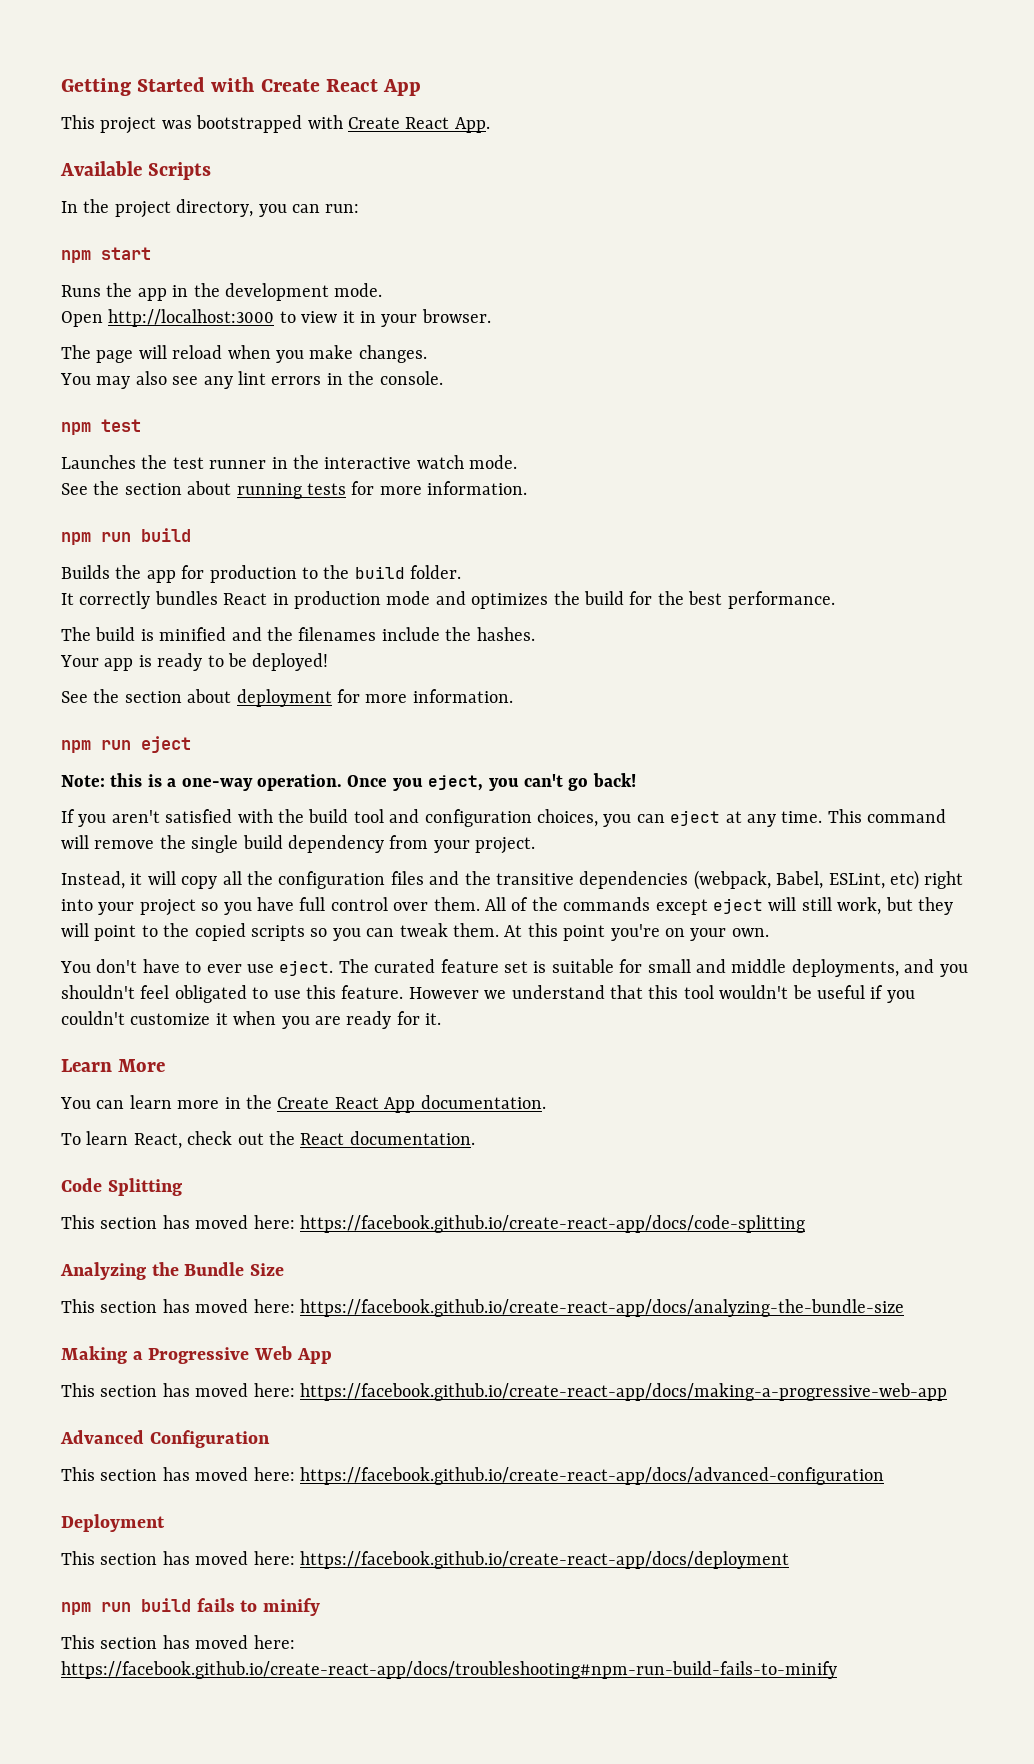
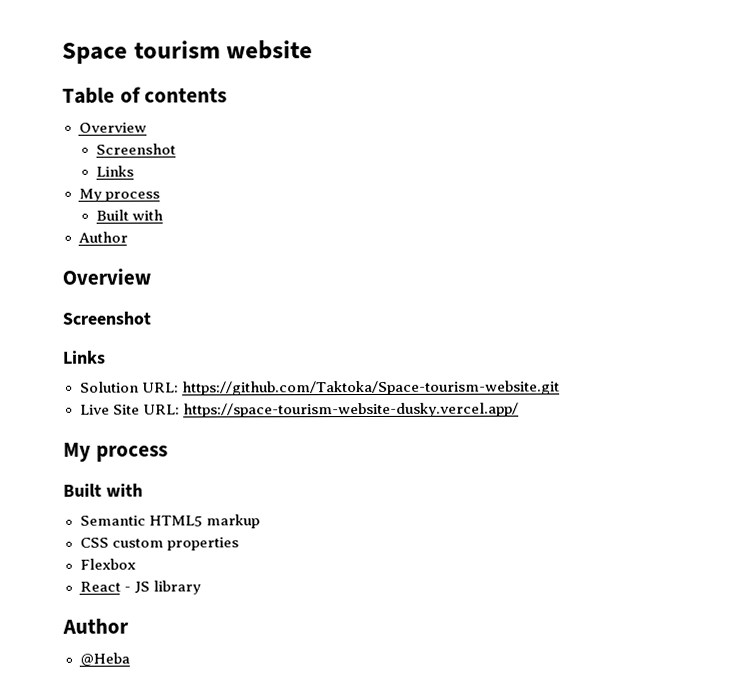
[61,77,422,96] [61,115,490,134] [60,161,211,180] [61,199,360,218] [61,247,151,263] [61,283,383,301] [61,309,491,327] [61,345,427,363] [60,371,443,389] [61,419,141,435] [61,455,518,469] [61,481,528,499] [61,528,191,545] [61,565,462,583] [61,591,835,609] [61,627,535,641] [60,653,329,671] [61,689,513,707] [61,736,191,753] [61,773,636,791] [61,809,947,827] [61,835,536,854] [61,870,964,890] [61,897,953,916] [61,923,769,941] [60,959,968,977] [61,985,915,1003] [61,1011,442,1029] [61,1059,165,1072] [60,1095,546,1113] [61,1131,475,1149] [61,1178,182,1196] [61,1215,805,1233] [60,1262,285,1280] [61,1299,904,1317] [61,1346,332,1364] [61,1383,947,1401] [60,1430,270,1448] [61,1467,884,1485] [61,1514,165,1532] [61,1551,789,1569] [61,1598,321,1616] [61,1635,295,1649] [61,1661,837,1679] Getting Started with Create React App // This project was bootstrapped with Create React App. // Available Scripts // In the project directory, you can run: // npm start // Runs the app in the development mode. // Open http://localhost:3000 to view it in your browser. // The page will reload when you make changes. // You may also see any lint errors in the console. // npm test // Launches the test runner in the interactive watch mode. // See the section about running tests for more information. // npm run build // Builds the app for production to the build folder. // It correctly bundles React in production mode and optimizes the build for the best performance. // The build is minified and the filenames include the hashes. // Your app is ready to be deployed! // See the section about deployment for more information. // npm run eject // Note: this is a one-way operation. Once you eject, you can't go back! // If you aren't satisfied with the build tool and configuration choices, you can eject at any time. This command will remove the single build dependency from your project. // Instead, it will copy all the configuration files and the transitive dependencies (webpack, Babel, ESLint, etc) right into your project so you have full control over them. All of the commands except eject will still work, but they will point to the copied scripts so you can tweak them. At this point you're on your own. // You don't have to ever use eject. The curated feature set is suitable for small and middle deployments, and you shouldn't feel obligated to use this feature. However we understand that this tool wouldn't be useful if you couldn't customize it when you are ready for it. // Learn More // You can learn more in the Create React App documentation. // To learn React, check out the React documentation. // Code Splitting // This section has moved here: https://facebook.github.io/create-react-app/docs/code-splitting // Analyzing the Bundle Size // This section has moved here: https://facebook.github.io/create-react-app/docs/analyzing-the-bundle-size // Making a Progressive Web App // This section has moved here: https://facebook.github.io/create-react-app/docs/making-a-progressive-web-app // Advanced Configuration // This section has moved here: https://facebook.github.io/create-react-app/docs/advanced-configuration // Deployment // This section has moved here: https://facebook.github.io/create-react-app/docs/deployment // npm run build fails to minify // This section has moved here: https://facebook.github.io/create-react-app/docs/troubleshooting#npm-run-build-fails-to-minify -> [62,40,314,64] [62,86,228,104] [78,122,147,133] [95,143,176,155] [95,165,134,177] [78,188,160,202] [95,209,163,221] [77,231,128,243] [62,268,151,285] [62,311,151,325] [63,350,106,364] [79,380,560,396] [79,402,519,418] [63,442,168,462] [63,483,143,497] [79,514,260,529] [79,537,239,551] [79,558,136,570] [79,580,201,595] [62,618,129,634] [79,652,130,666] Space tourism website // Table of contents // Overview // Screenshot // Links // My process // Built with // Author // Overview // Screenshot // Links // Solution URL: https://github.com/Taktoka/Space-tourism-website.git // Live Site URL: https://space-tourism-website-dusky.vercel.app/ // My process // Built with // Semantic HTML5 markup // CSS custom properties // Flexbox // React - JS library // Author // @Heba

